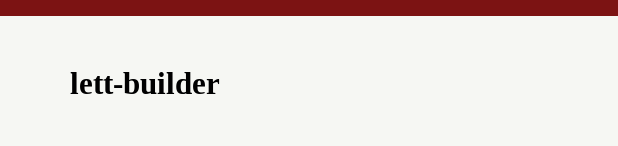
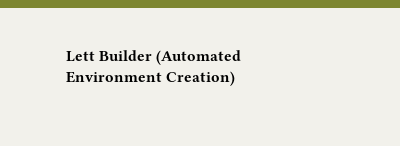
[70,72,220,94] lett-builder -> [66,50,242,65] [66,71,236,86] Lett Builder (Automated Environment Creation)

